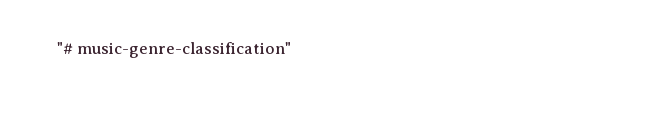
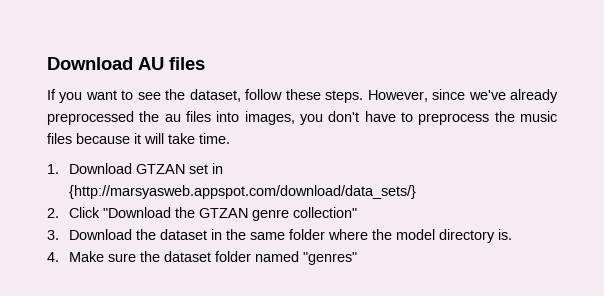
[57,42,292,58] "# music-genre-classification" -> [47,57,205,70] [47,89,558,103] [47,111,557,125] [47,133,230,144] [47,163,224,174] [69,185,417,199] [47,207,358,221] [47,229,513,243] [47,251,358,265] Download AU files // If you want to see the dataset, follow these steps. However, since we've already preprocessed the au files into images, you don't have to preprocess the music files because it will take time. // 1. Download GTZAN set in {http://marsyasweb.appspot.com/download/data_sets/} // 2. Click "Download the GTZAN genre collection" // 3. Download the dataset in the same folder where the model directory is. // 4. Make sure the dataset folder named "genres"

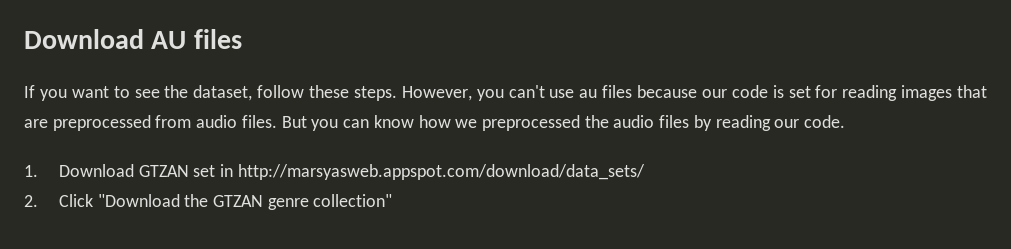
[432,89,558,103] [47,111,557,125] [47,133,230,144] since we've already preprocessed the au files into images, you don't have to preprocess the music files because it will take time. -> [476,85,987,101] [24,115,846,131] you can't use au files because our code is set for reading images that are preprocessed from audio files. But you can know how we preprocessed the audio files by reading our code.
[69,185,417,199] {http://marsyasweb.appspot.com/download/data_sets/} -> [237,164,645,180] http://marsyasweb.appspot.com/download/data_sets/
[47,229,513,243] [47,251,358,265] // 3. Download the dataset in the same folder where the model directory is. // 4. Make sure the dataset folder named "genres" -> (393, 200) none

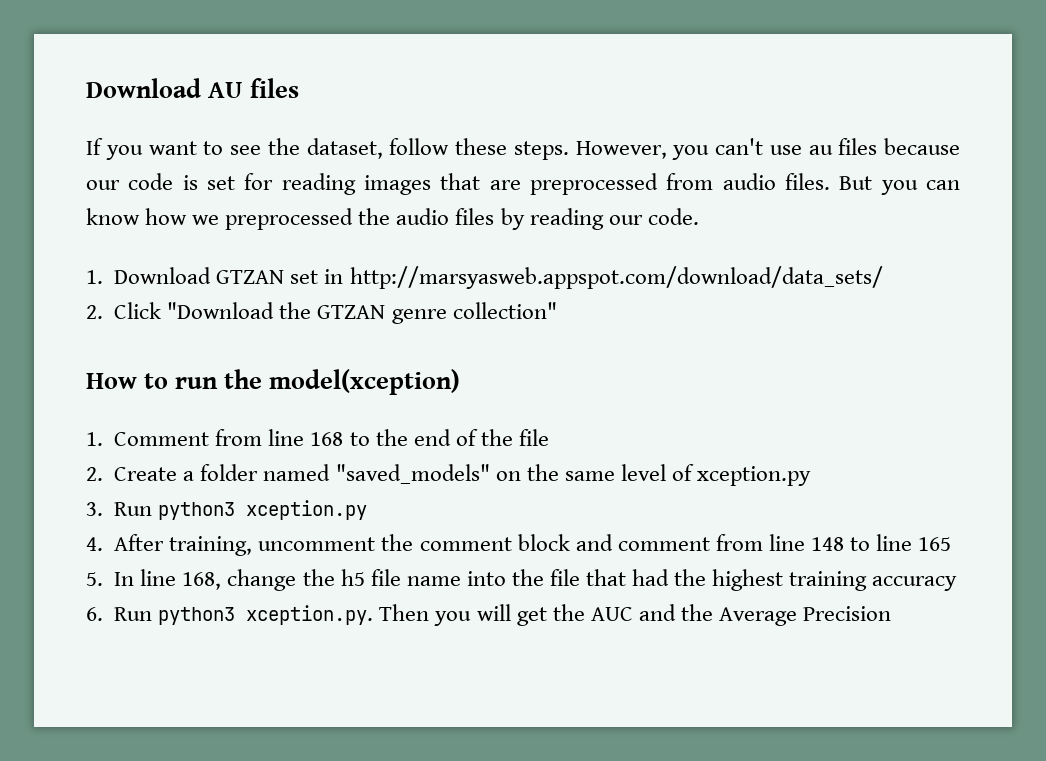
(393, 200) none -> [86,369,461,395] [86,429,549,446] [86,464,811,486] [86,500,368,520] [86,534,952,556] [86,569,958,591] [86,604,892,626] // How to run the model(xception) // 1. Comment from line 168 to the end of the file // 2. Create a folder named "saved_models" on the same level of xception.py // 3. Run python3 xception.py // 4. After training, uncomment the comment block and comment from line 148 to line 165 // 5. In line 168, change the h5 file name into the file that had the highest training accuracy // 6. Run python3 xception.py. Then you will get the AUC and the Average Precision

